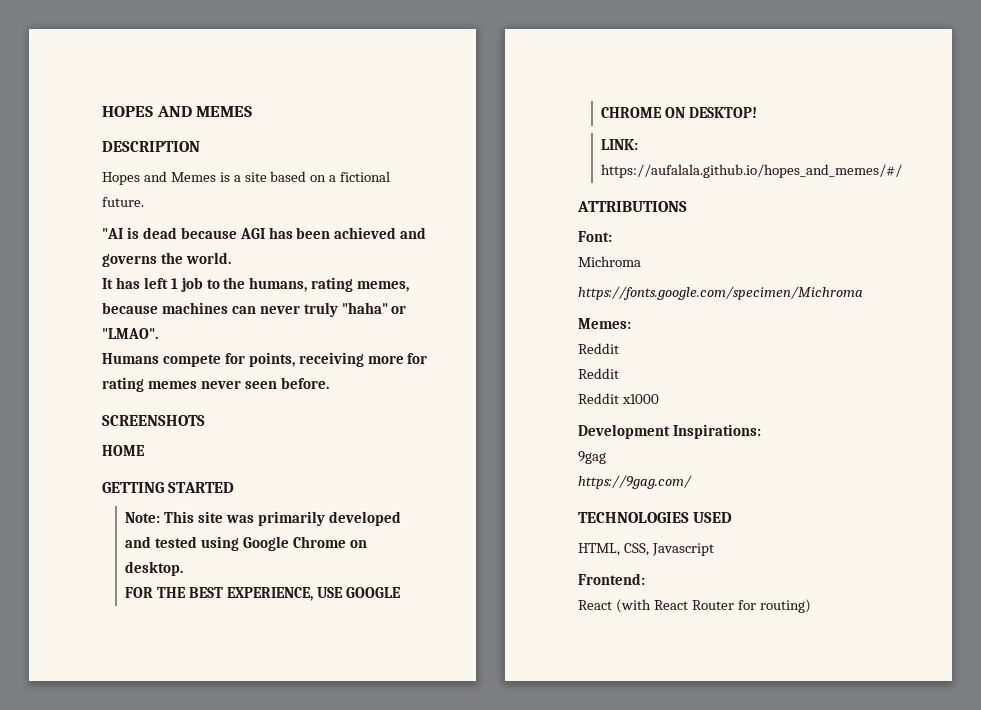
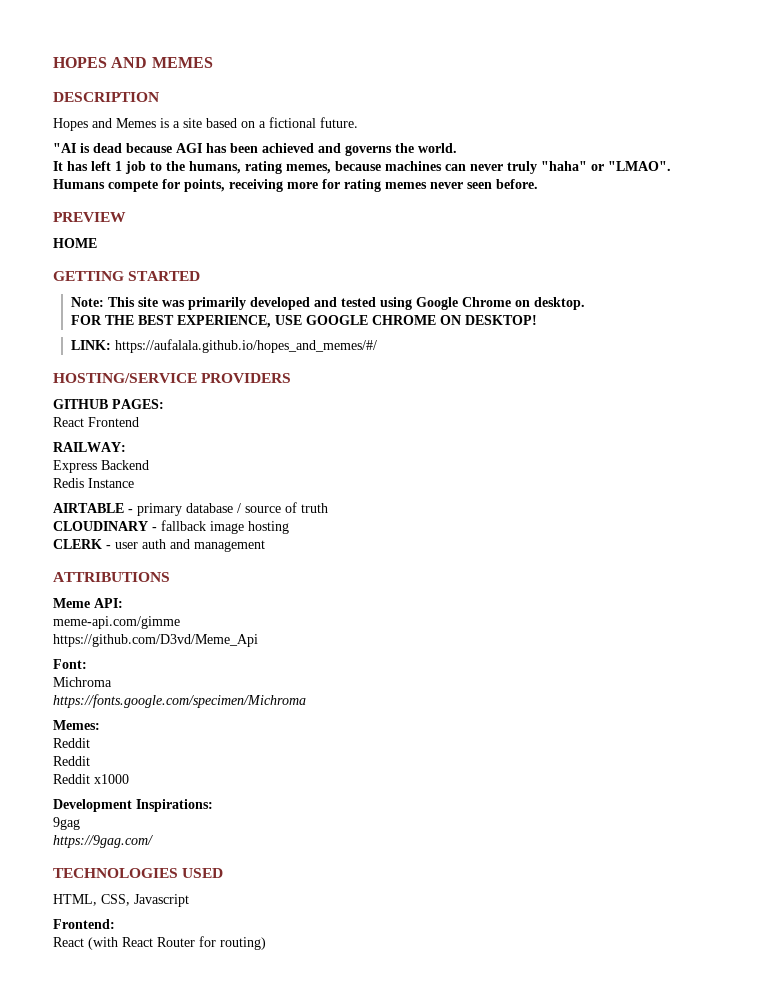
[102,415,205,426] SCREENSHOTS -> [53,212,126,222] PREVIEW
[577,201,687,212] ATTRIBUTIONS -> [53,373,292,383] [53,399,164,409] [53,417,139,427] [53,442,126,452] [53,460,149,473] [53,478,134,488] [53,502,328,516] [53,520,289,534] [53,539,265,552] [53,572,170,582] [53,598,123,608] [53,616,180,629] [53,634,258,647] HOSTING/SERVICE PROVIDERS // GITHUB PAGES: // React Frontend // RAILWAY: // Express Backend // Redis Instance // AIRTABLE - primary database / source of truth // CLOUDINARY - fallback image hosting // CLERK - user auth and management // ATTRIBUTIONS // Meme API: // meme-api.com/gimme // https://github.com/D3vd/Meme_Api

